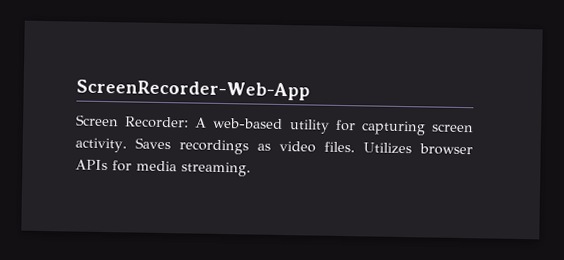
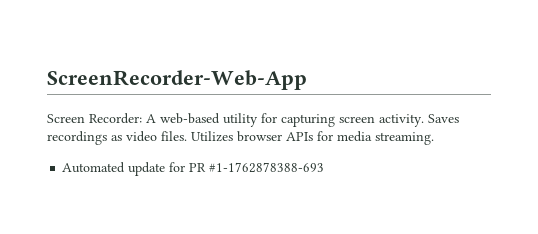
(251, 169) none -> [62,162,325,176] // Automated update for PR #1-1762878388-693

